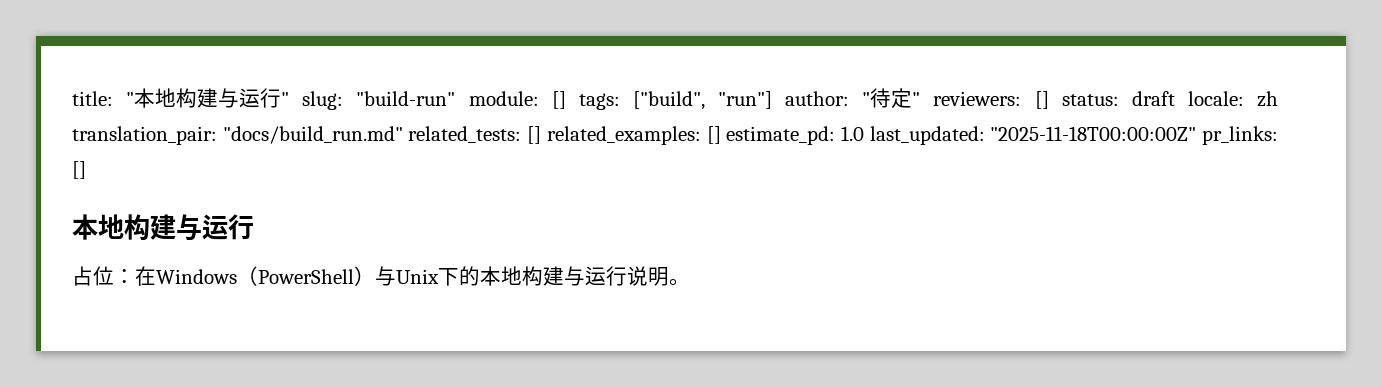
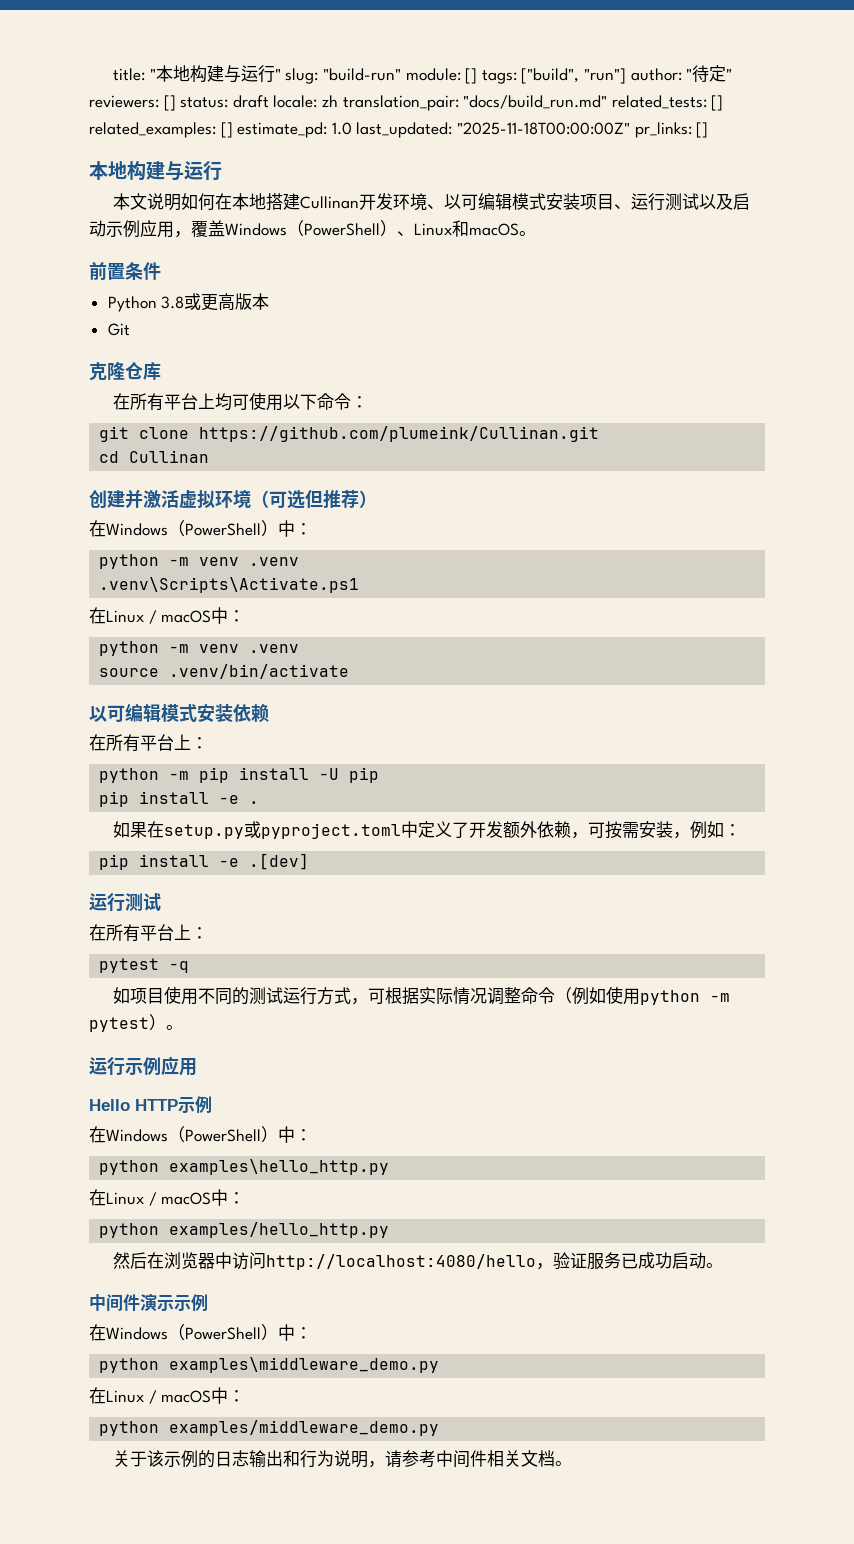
[72,266,669,286] 占位：在Windows（PowerShell）与Unix下的本地构建与运行说明 -> [113,193,751,211] [89,220,536,238] [89,262,161,281] [107,293,270,312] [107,323,130,336] [89,362,161,381] [113,392,369,411] [99,426,600,442] [99,450,210,463] [89,489,377,509] [89,520,312,537] [99,554,300,569] [99,577,360,593] [89,607,246,624] [99,641,300,656] [99,664,350,679] [89,703,269,723] [89,734,208,752] [99,767,380,783] [99,791,260,807] [113,821,742,839] [99,853,310,870] [89,893,161,912] [89,924,208,942] [99,958,190,973] [113,986,731,1005] [89,1014,183,1032] [89,1056,197,1076] [89,1096,212,1113] [89,1126,312,1143] [99,1159,390,1175] [89,1189,246,1206] [99,1222,390,1238] [113,1252,724,1270] [89,1294,208,1312] [89,1324,312,1341] [99,1357,440,1373] [89,1387,246,1404] [99,1420,440,1436] [113,1450,556,1468] 本文说明如何在本地搭建Cullinan开发环境、以可编辑模式安装项目、运行测试以及启动示例应用，覆盖Windows（PowerShell）、Linux和macOS。 // 前置条件 // Python 3.8或更高版本 // Git // 克隆仓库 // 在所有平台上均可使用以下命令： // git clone https://github.com/plumeink/Cullinan.git // cd Cullinan // 创建并激活虚拟环境（可选但推荐） // 在Windows（PowerShell）中： // python -m venv .venv // .venv\Scripts\Activate.ps1 // 在Linux / macOS中： // python -m venv .venv // source .venv/bin/activate // 以可编辑模式安装依赖 // 在所有平台上： // python -m pip install -U pip // pip install -e . // 如果在setup.py或pyproject.toml中定义了开发额外依赖，可按需安装，例如： // pip install -e .[dev] // 运行测试 // 在所有平台上： // pytest -q // 如项目使用不同的测试运行方式，可根据实际情况调整命令（例如使用python -m pytest）。 // 运行示例应用 // Hello HTTP示例 // 在Windows（PowerShell）中： // python examples\hello_http.py // 在Linux / macOS中： // python examples/hello_http.py // 然后在浏览器中访问http://localhost:4080/hello，验证服务已成功启动。 // 中间件演示示例 // 在Windows（PowerShell）中： // python examples\middleware_demo.py // 在Linux / macOS中： // python examples/middleware_demo.py // 关于该示例的日志输出和行为说明，请参考中间件相关文档

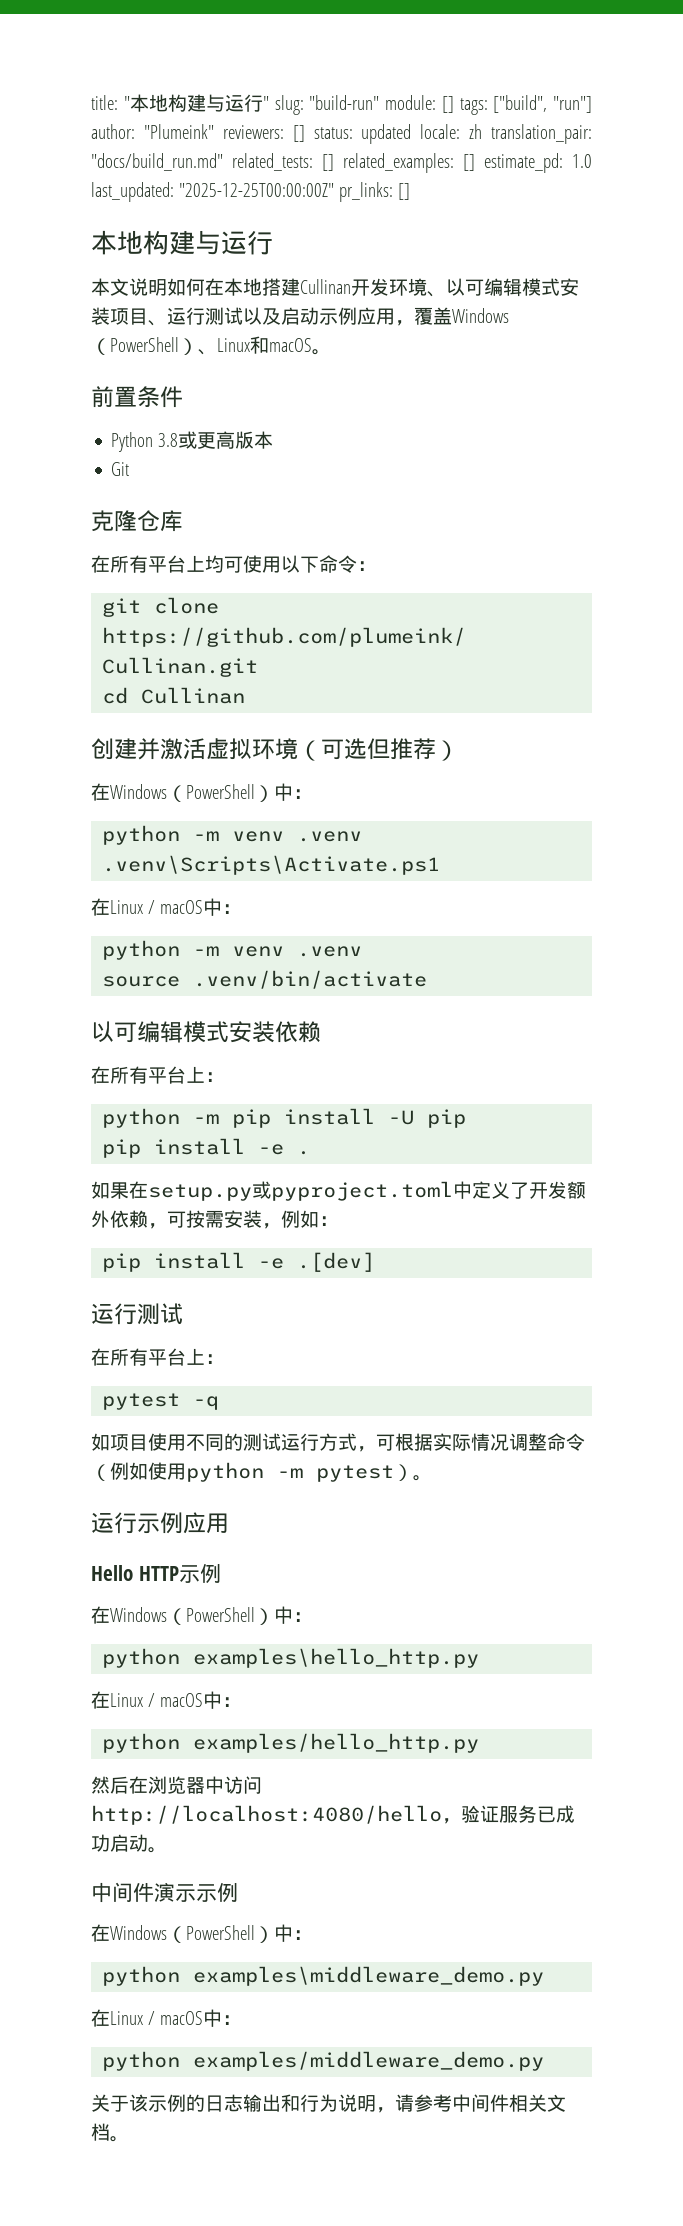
[686,65,733,83] "待定" -> [143,124,214,139] "Plumeink"
[232,95,269,108] draft -> [361,124,412,144] updated
[456,122,630,135] "2025-11-18T00:00:00Z" -> [178,183,334,197] "2025-12-25T00:00:00Z"

